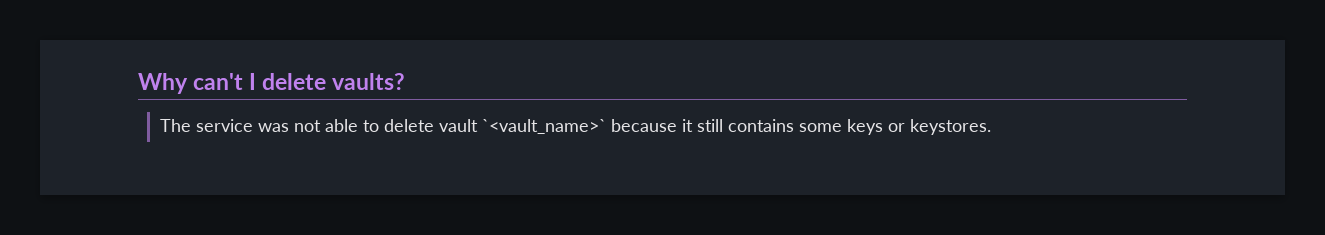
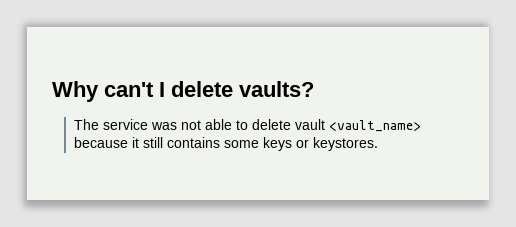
[481,119,606,134] `<vault_name>` -> [328,120,421,132] <vault_name>

